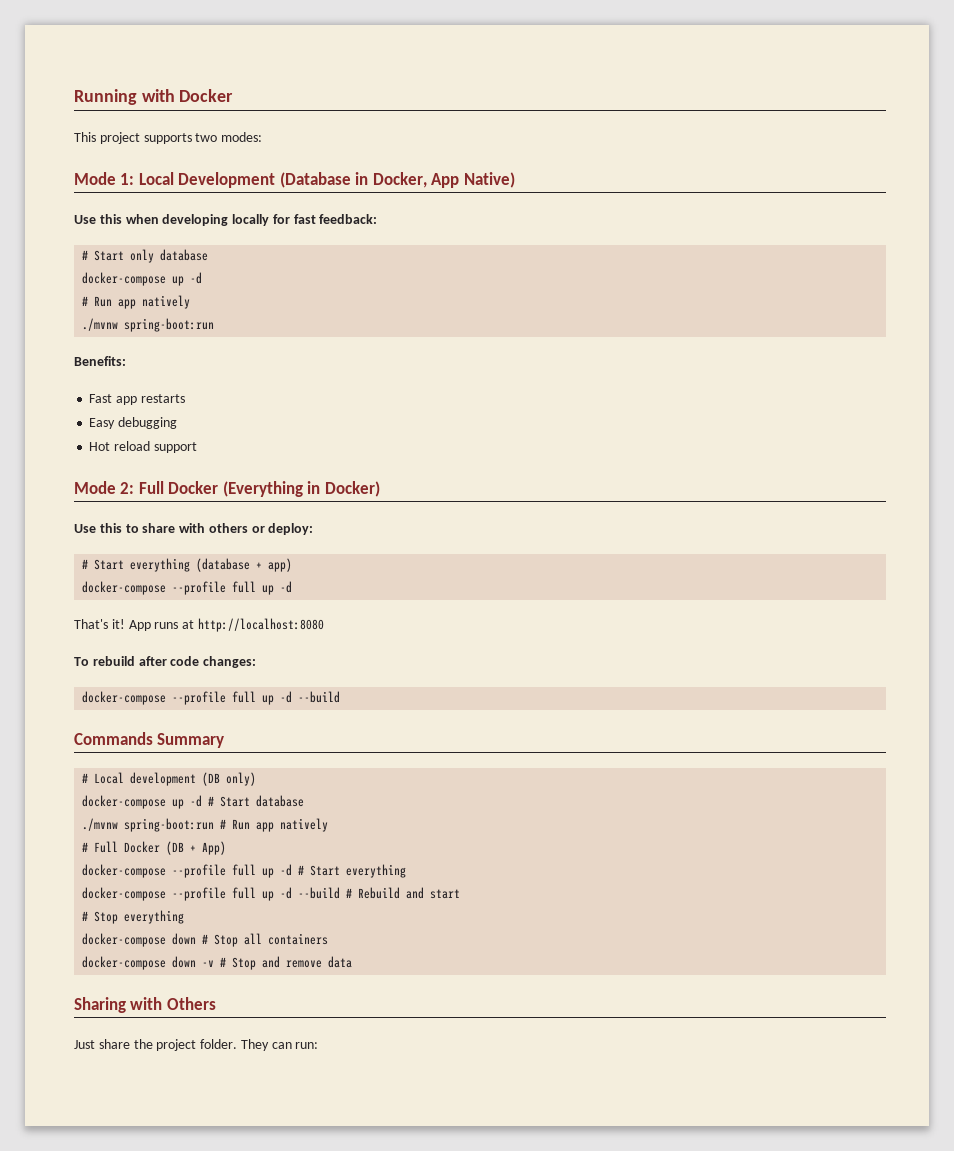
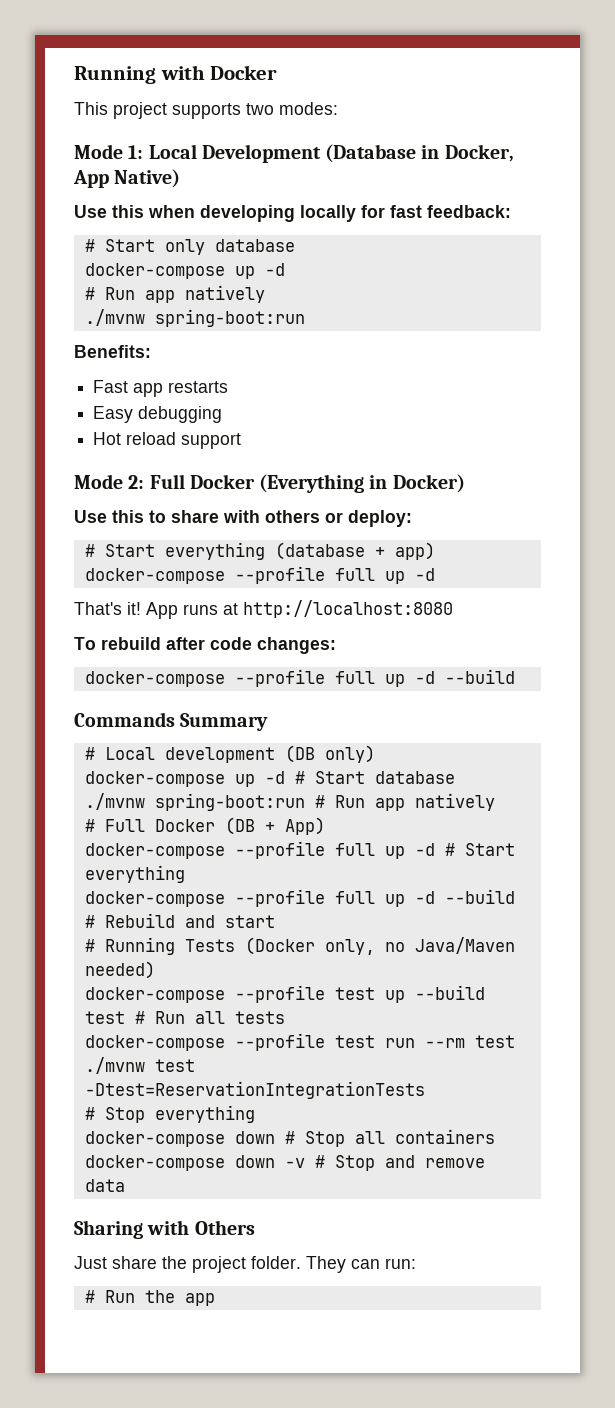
(461, 894) none -> [84,937,515,955] [84,961,155,979] [84,985,485,1003] [84,1011,285,1024] [84,1033,515,1051] [84,1057,195,1074] [84,1081,425,1099] // # Running Tests (Docker only, no Java/Maven needed) // docker-compose --profile test up --build test # Run all tests // docker-compose --profile test run --rm test ./mvnw test -Dtest=ReservationIntegrationTests
(319, 1045) none -> [84,1290,215,1306] // # Run the app

